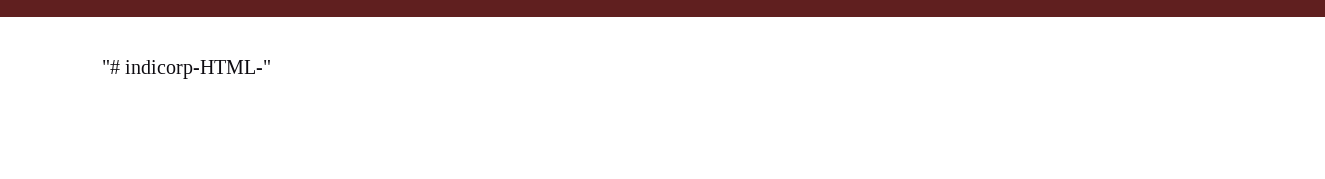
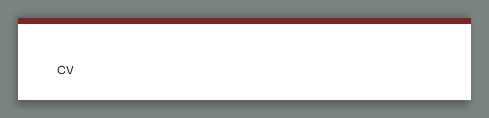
[102,60,272,79] "# indicorp-HTML-" -> [57,65,74,75] CV

